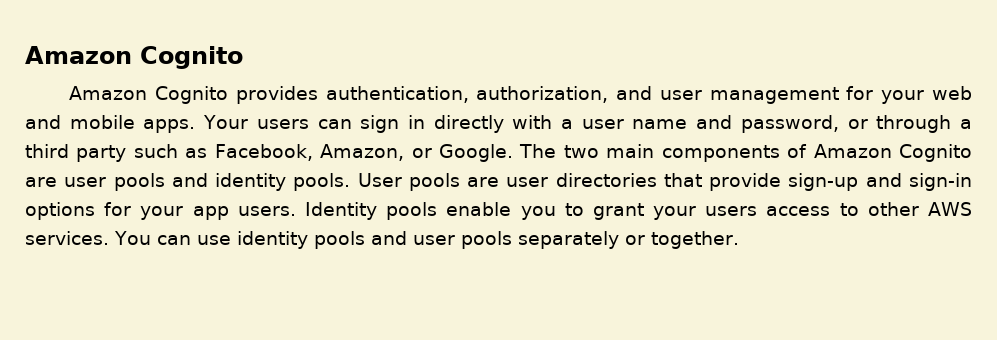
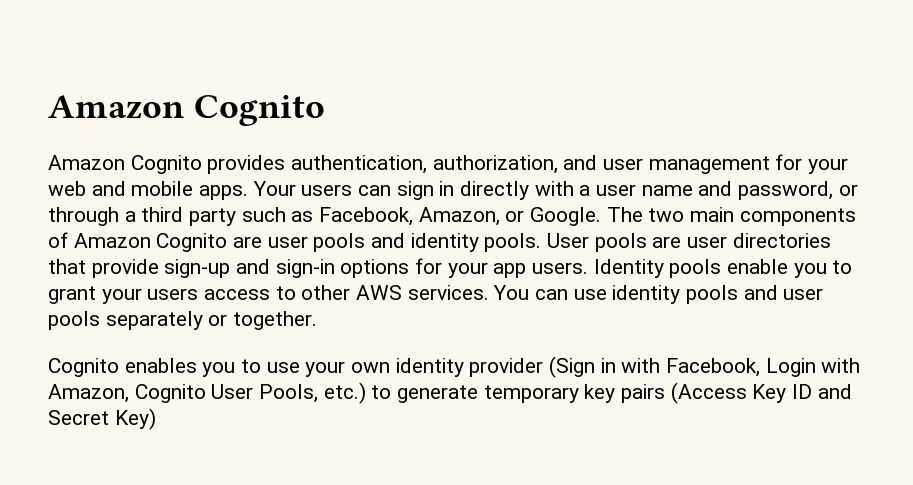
(739, 240) none -> [48,356,861,378] [48,382,852,404] [48,408,156,430] // Cognito enables you to use your own identity provider (Sign in with Facebook, Login with Amazon, Cognito User Pools, etc.) to generate temporary key pairs (Access Key ID and Secret Key)

